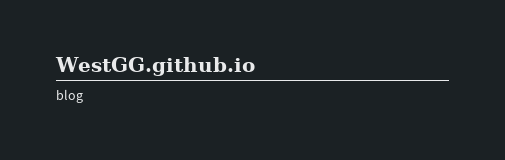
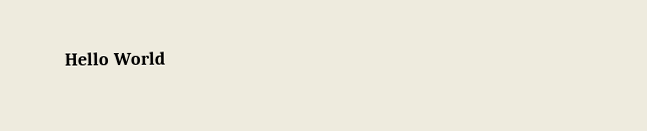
[55,57,255,76] [56,89,83,103] WestGG.github.io // blog -> [64,51,165,66] Hello World

